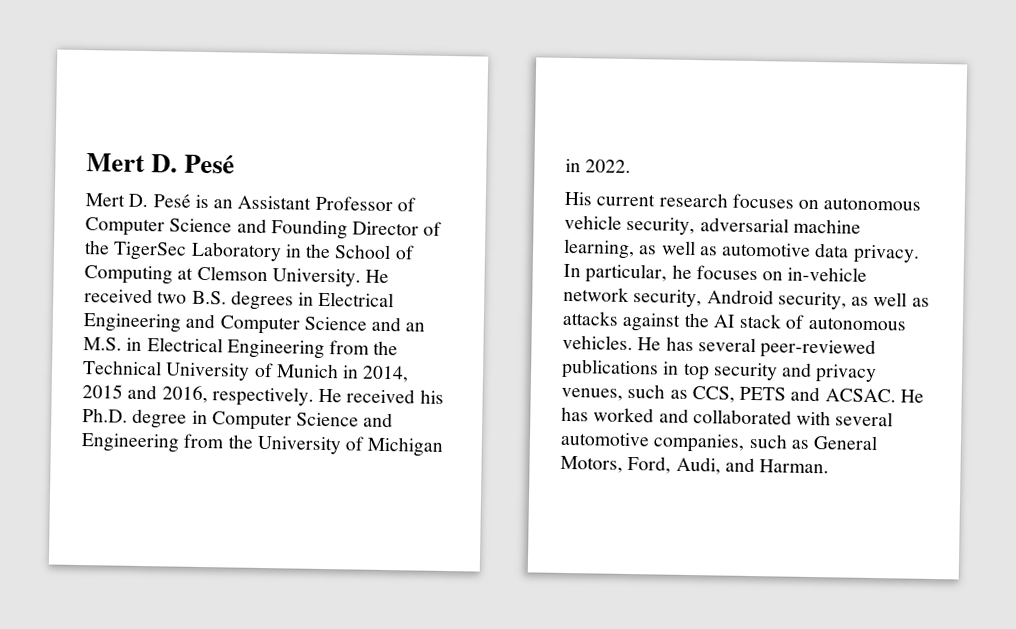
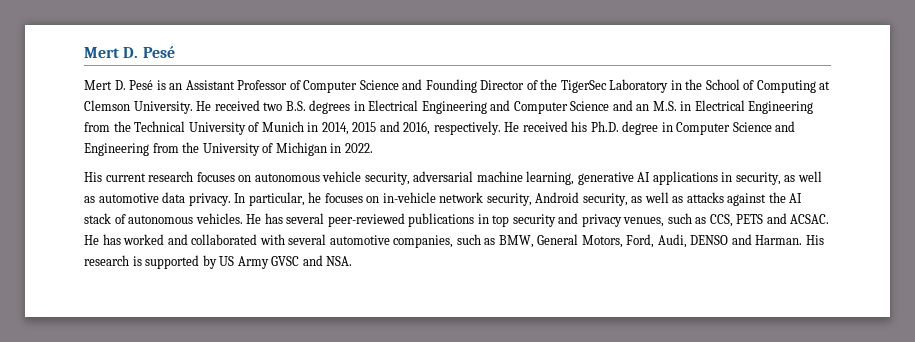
(635, 249) none -> [577,171,781,185] generative AI applications in security,
(809, 444) none -> [498,235,534,248] BMW,
(721, 465) none -> [690,235,729,245] DENSO
(830, 466) none -> [805,235,824,245] [84,255,353,269] His research is supported by US Army GVSC and NSA.

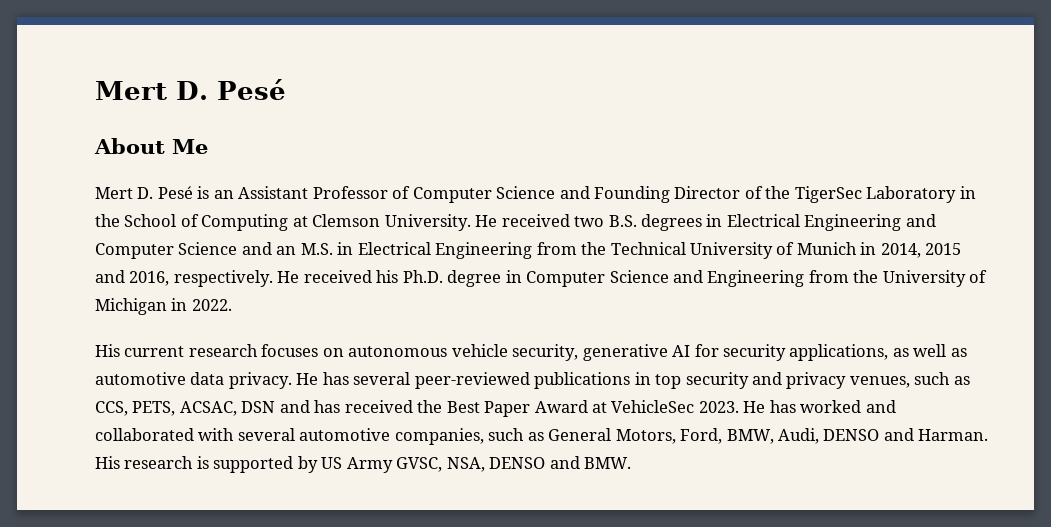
[84,46,175,58] Mert D. Pesé -> [95,79,286,100] [94,138,208,154] Mert D. Pesé // About Me
[413,171,781,185] adversarial machine learning, generative AI applications in security, -> [582,344,889,361] generative AI for security applications,
[234,192,803,206] [84,213,243,224] In particular, he focuses on in-vehicle network security, Android security, as well as attacks against the AI stack of autonomous vehicles. -> (292, 380) none
[736,213,830,224] PETS and ACSAC. -> [132,400,739,417] PETS, ACSAC, DSN and has received the Best Paper Award at VehicleSec 2023.
[498,235,534,248] BMW, -> (544, 436) none
(655, 241) none -> [726,429,774,444] BMW,
[271,255,353,266] GVSC and NSA. -> [396,456,632,472] GVSC, NSA, DENSO and BMW.

